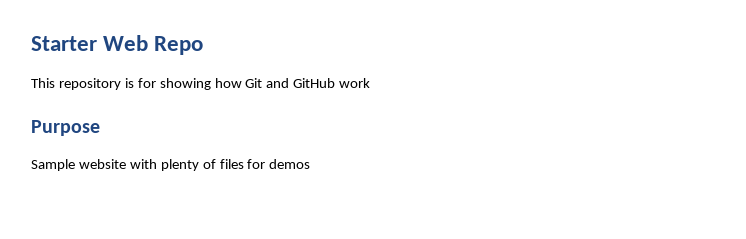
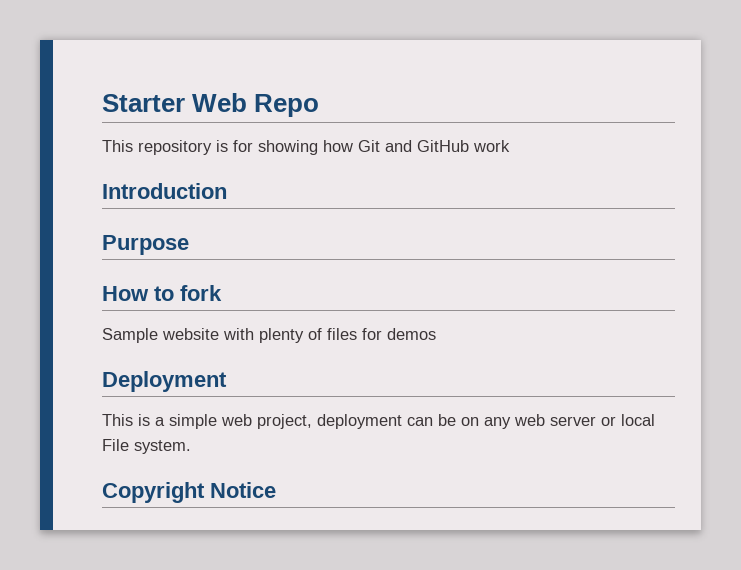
(371, 83) none -> [102,183,227,199] // Introduction
(100, 128) none -> [102,285,222,301] // How to fork
(311, 164) none -> [102,371,227,392] [102,414,655,429] [102,439,191,454] [102,482,276,503] // Deployment // This is a simple web project, deployment can be on any web server or local File system. // Copyright Notice

